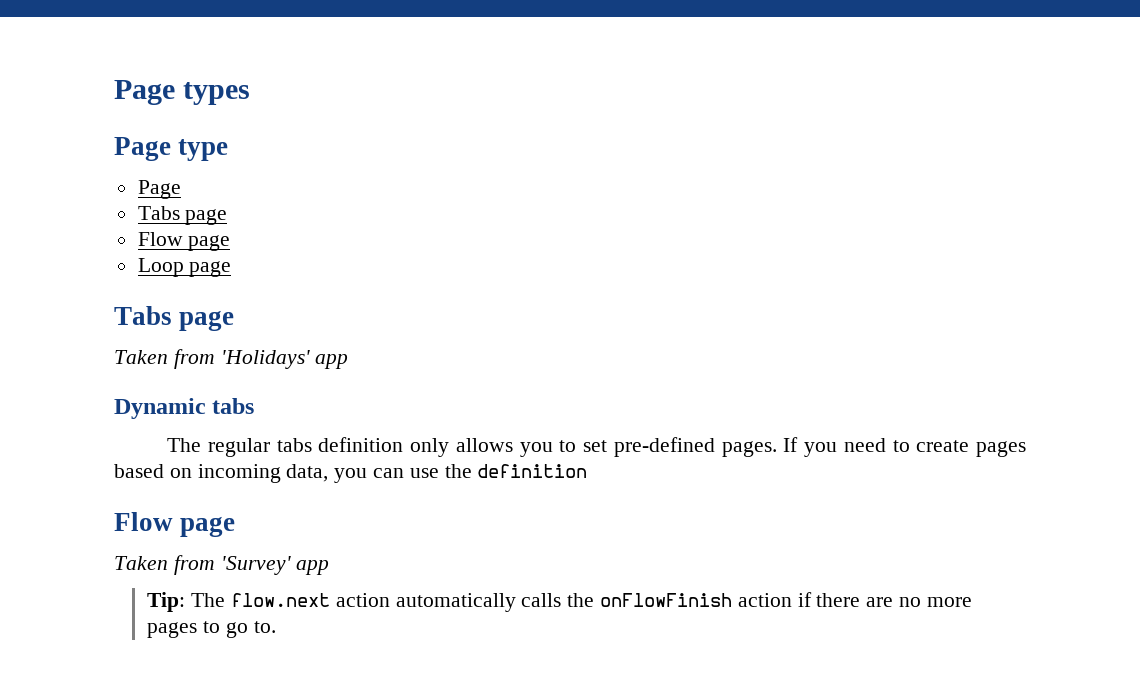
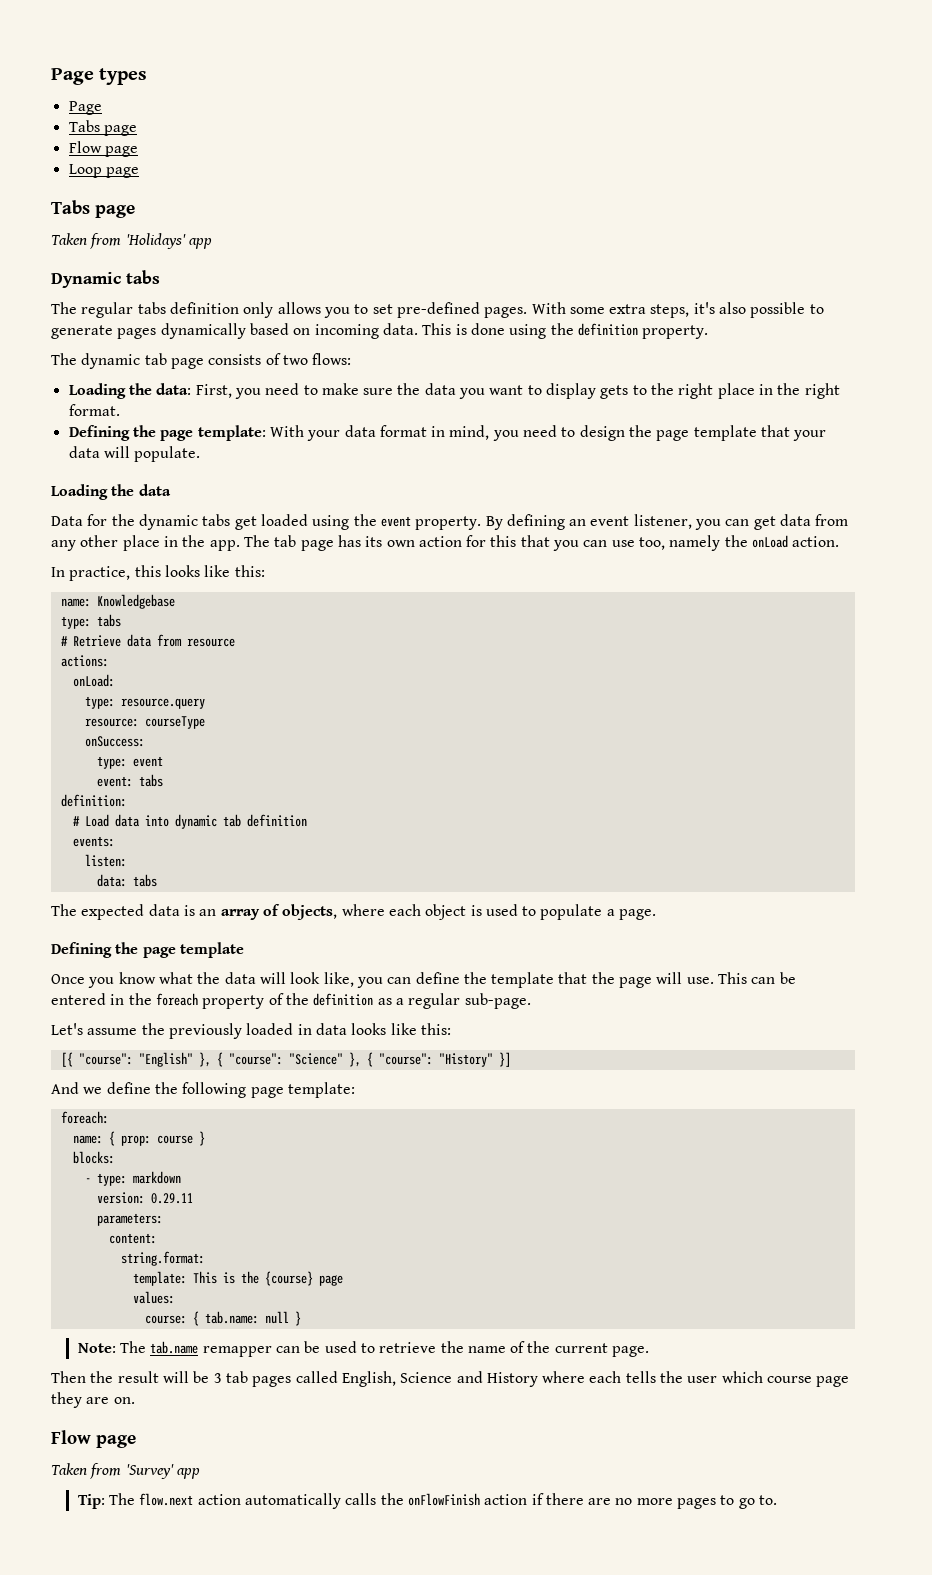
[114,137,229,161] // Page type -> (148, 76) none
[783,437,1027,457] [114,464,588,483] If you need to create pages based on incoming data, you can use the definition -> [531,302,824,318] [51,323,709,339] [51,353,352,369] [68,383,840,399] [68,404,120,416] [68,425,827,441] [68,446,201,462] [51,484,171,500] [51,514,849,530] [51,535,840,551] [51,565,265,581] [60,594,175,609] [60,614,121,629] [60,634,235,647] [60,655,109,667] [72,674,115,687] [84,696,205,709] [84,716,205,729] [84,736,145,747] [96,756,163,769] [96,774,163,787] [60,794,127,807] [72,814,307,829] [72,836,115,847] [84,854,127,867] [96,874,157,887] [51,904,657,920] [51,942,244,958] [51,972,796,988] [51,993,531,1009] [51,1023,451,1039] [60,1052,511,1067] [51,1082,355,1098] [60,1111,109,1124] [72,1131,205,1146] [72,1151,115,1164] [84,1171,181,1186] [96,1192,193,1204] [96,1213,163,1226] [108,1233,157,1244] [120,1251,205,1266] [132,1271,343,1286] [132,1291,175,1304] [144,1311,301,1326] [77,1341,650,1357] [51,1371,850,1387] [51,1392,135,1408] With some extra steps, it's also possible to generate pages dynamically based on incoming data. This is done using the definition property. // The dynamic tab page consists of two flows: // Loading the data: First, you need to make sure the data you want to display gets to the right place in the right format. // Defining the page template: With your data format in mind, you need to design the page template that your data will populate. // Loading the data // Data for the dynamic tabs get loaded using the event property. By defining an event listener, you can get data from any other place in the app. The tab page has its own action for this that you can use too, namely the onLoad action. // In practice, this looks like this: // name: Knowledgebase // type: tabs // # Retrieve data from resource // actions: // onLoad: // type: resource.query // resource: courseType // onSuccess: // type: event // event: tabs // definition: // # Load data into dynamic tab definition // events: // listen: // data: tabs // The expected data is an array of objects, where each object is used to populate a page. // Defining the page template // Once you know what the data will look like, you can define the template that the page will use. This can be entered in the foreach property of the definition as a regular sub-page. // Let's assume the previously loaded in data looks like this: // [{ "course": "English" }, { "course": "Science" }, { "course": "History" }] // And we define the following page template: // foreach: // name: { prop: course } // blocks: // - type: markdown // version: 0.29.11 // parameters: // content: // string.format: // template: This is the {course} page // values: // course: { tab.name: null } // Note: The tab.name remapper can be used to retrieve the name of the current page. // Then the result will be 3 tab pages called English, Science and History where each tells the user which course page they are on.

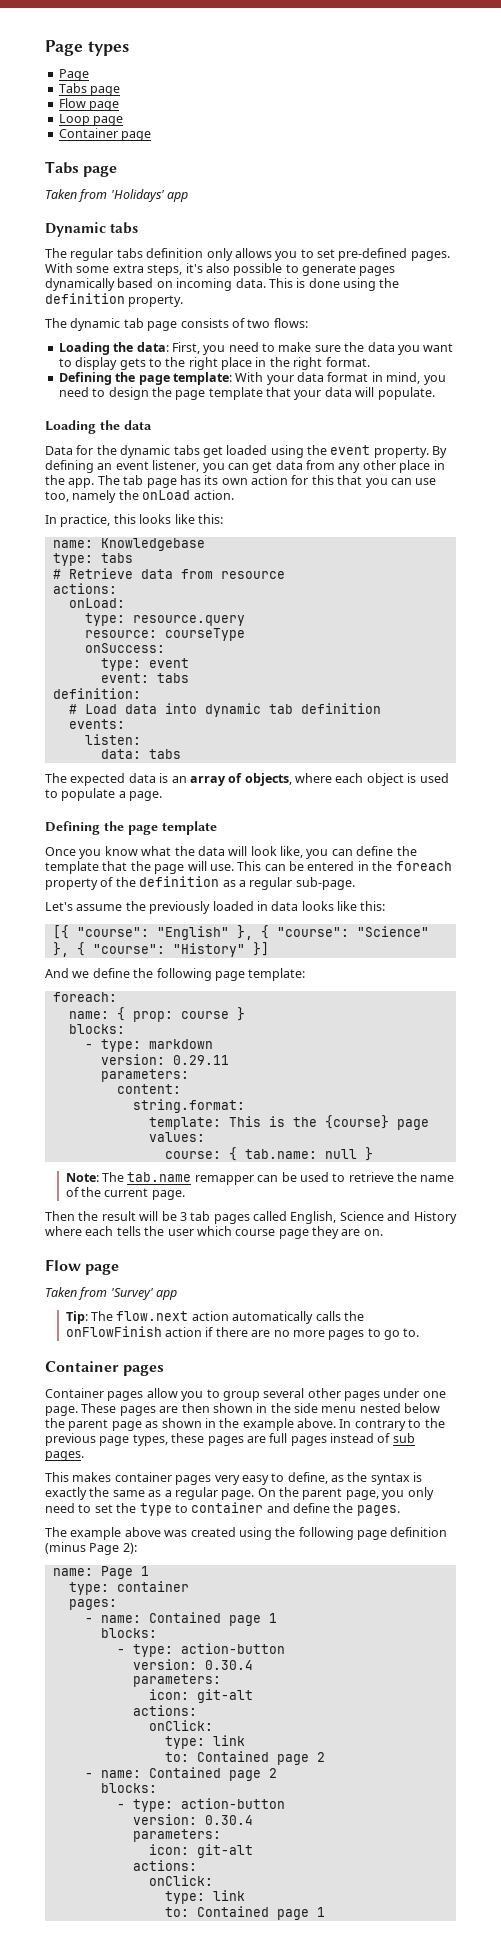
(139, 172) none -> [58,128,152,141] // Container page
(778, 1500) none -> [45,1361,165,1376] [45,1388,446,1401] [45,1403,441,1416] [45,1418,445,1431] [45,1433,415,1446] [45,1451,84,1461] [45,1472,423,1485] [45,1487,434,1500] [45,1502,400,1516] [45,1527,448,1540] [45,1542,137,1555] [52,1566,149,1579] [68,1581,189,1595] [68,1599,117,1610] [84,1612,277,1626] [100,1628,157,1638] [116,1643,285,1657] [132,1659,253,1670] [132,1674,221,1687] [148,1689,253,1703] [132,1705,197,1716] [148,1720,213,1731] [164,1735,245,1749] [164,1751,325,1765] [84,1767,277,1781] [100,1783,157,1793] [116,1798,285,1812] [132,1814,253,1825] [132,1829,221,1842] [148,1844,253,1858] [132,1860,197,1871] [148,1875,213,1886] [164,1890,245,1904] [164,1906,325,1920] // Container pages // Container pages allow you to group several other pages under one page. These pages are then shown in the side menu nested below the parent page as shown in the example above. In contrary to the previous page types, these pages are full pages instead of sub pages. // This makes container pages very easy to define, as the syntax is exactly the same as a regular page. On the parent page, you only need to set the type to container and define the pages. // The example above was created using the following page definition (minus Page 2): // name: Page 1 // type: container // pages: // - name: Contained page 1 // blocks: // - type: action-button // version: 0.30.4 // parameters: // icon: git-alt // actions: // onClick: // type: link // to: Contained page 2 // - name: Contained page 2 // blocks: // - type: action-button // version: 0.30.4 // parameters: // icon: git-alt // actions: // onClick: // type: link // to: Contained page 1

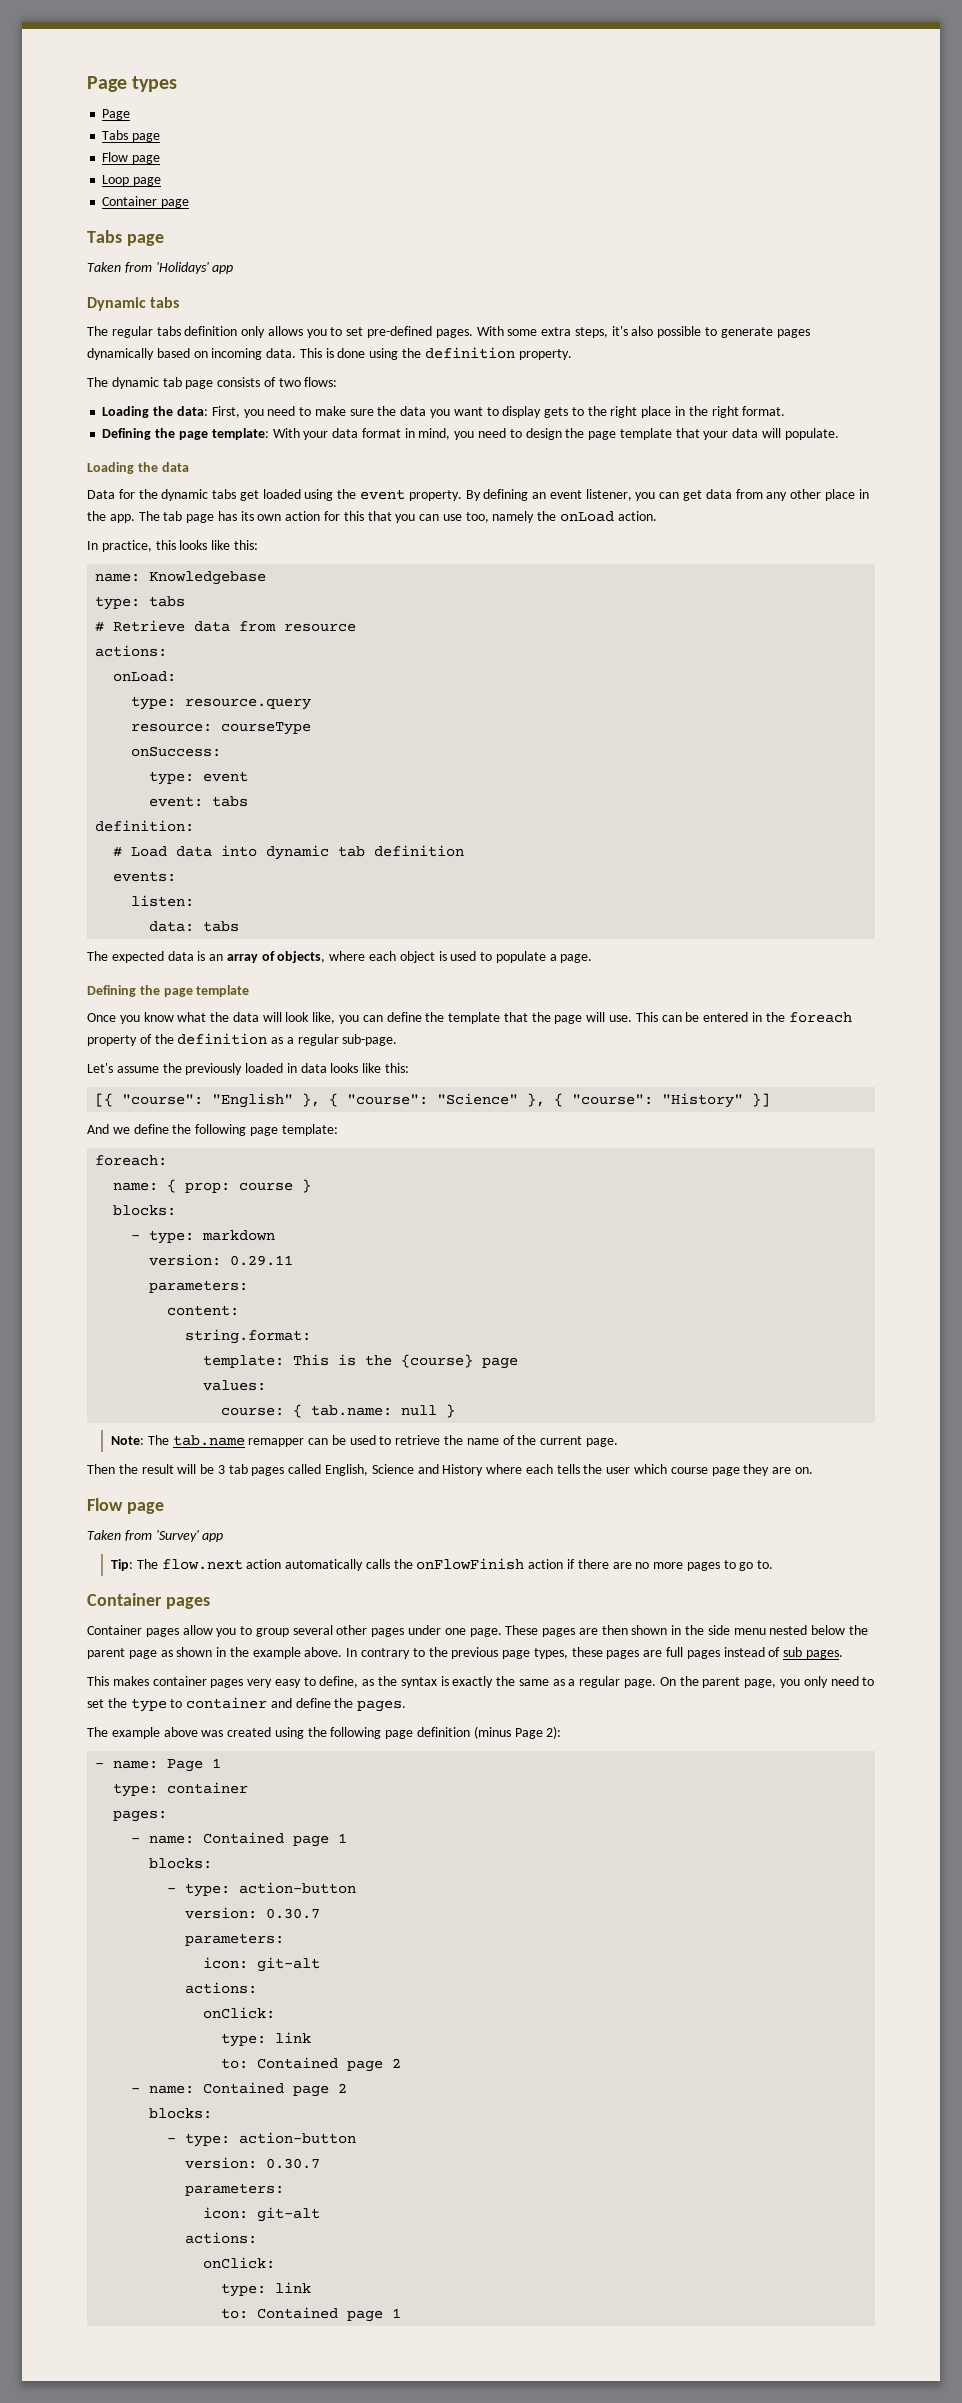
(137, 1548) none -> [95,1763,105,1768] -
[204,1660,253,1670] 0.30.4 -> [266,1908,321,1919] 0.30.7
[204,1815,253,1825] 0.30.4 -> [266,2158,321,2169] 0.30.7

